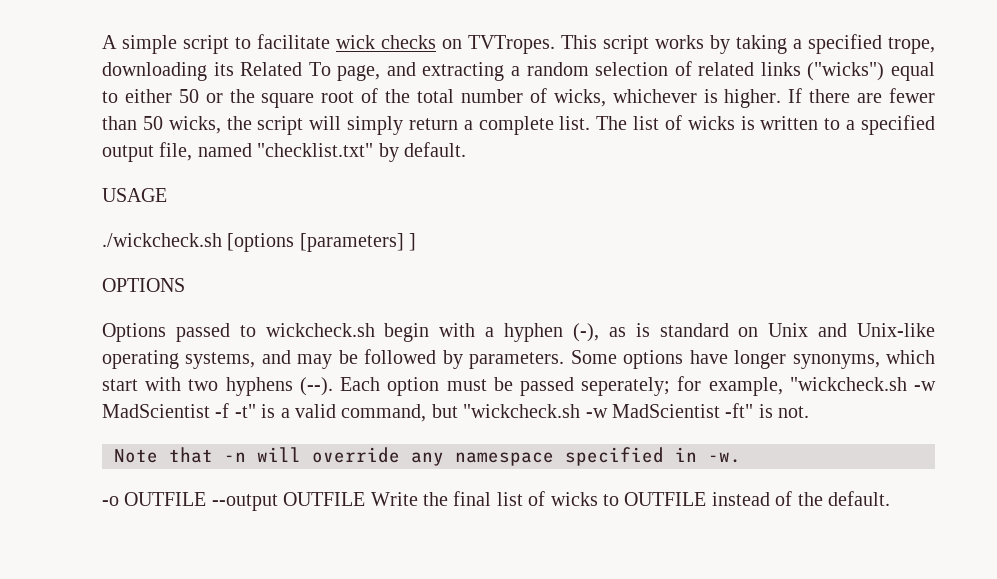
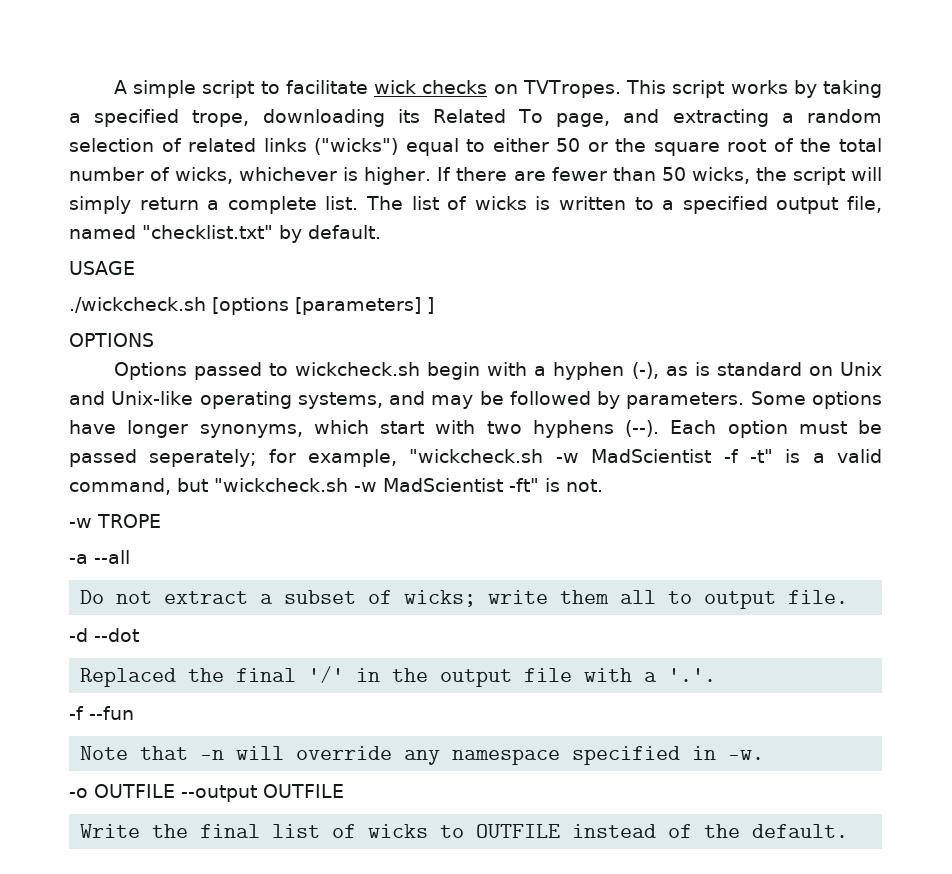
(810, 412) none -> [69,514,161,528] [69,550,130,564] [80,590,849,609] [69,628,139,642] [80,666,717,687] [69,706,134,720] // -w TROPE // -a --all // Do not extract a subset of wicks; write them all to output file. // -d --dot // Replaced the final '/' in the output file with a '.'. // -f --fun
(366, 499) none -> (344, 791) //

